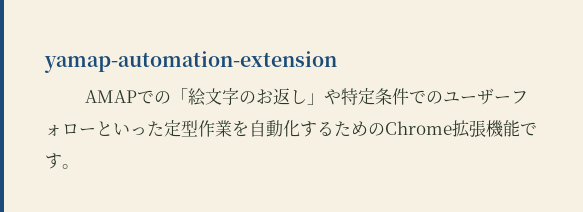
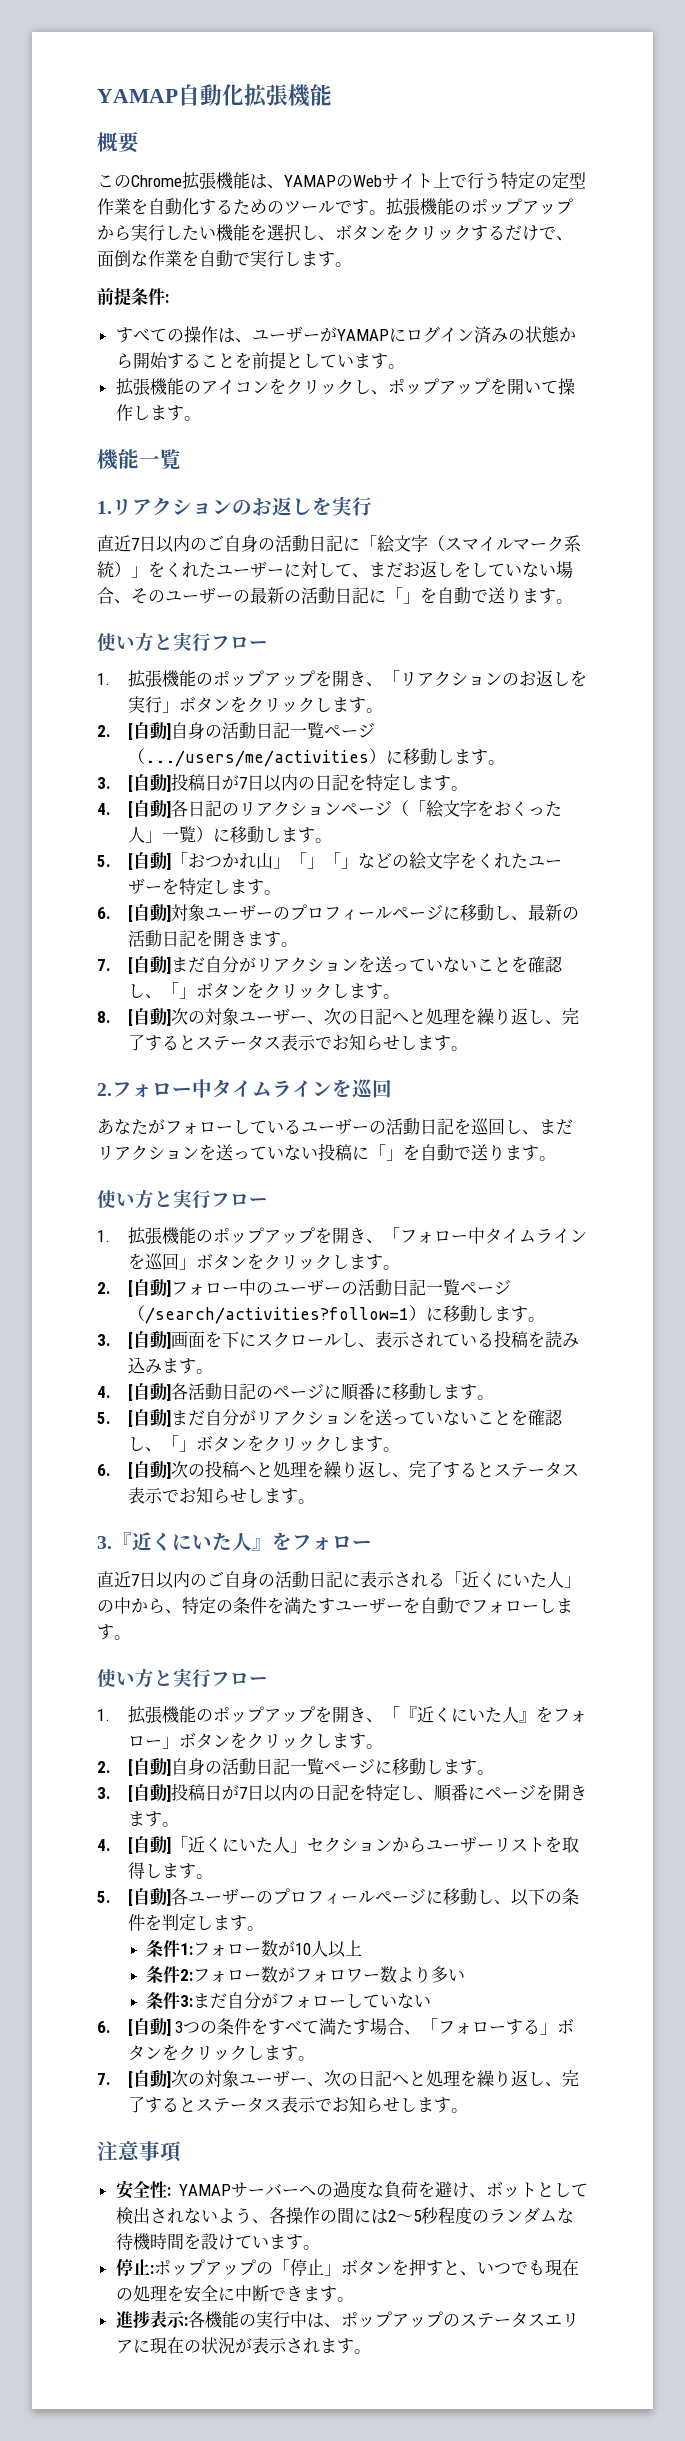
[44,51,337,73] [85,88,529,106] [45,121,164,137] yamap-automation-extension // AMAPでの「絵文字のお返し」や特定条件でのユーザーフォローといった -> [97,84,332,107] [97,132,140,153] [97,172,552,190] YAMAP自動化拡張機能 // 概要 // このChrome拡張機能は、YAMAPのWebサイト上で行う特定の
[385,120,537,138] Chrome拡張機能で -> [284,198,573,216] [97,224,573,241] [97,250,352,268] [97,287,169,306] [115,326,576,343] [115,352,405,369] [115,378,575,396] [115,404,201,421] [97,449,181,470] [97,496,372,516] [97,535,581,553] [97,561,573,578] [97,587,573,604] [97,632,268,652] [97,670,587,688] [127,696,383,713] [97,722,375,740] [127,748,505,767] [97,773,468,792] [97,800,562,818] [127,826,332,843] [97,852,562,870] [127,878,281,896] [97,904,579,922] [127,930,298,947] [97,956,563,974] [127,982,400,999] [97,1008,579,1026] [127,1034,468,1051] [97,1079,392,1098] [97,1118,573,1135] [97,1143,556,1161] [97,1189,268,1209] [97,1227,587,1245] [127,1253,400,1270] [97,1279,511,1297] [127,1305,545,1324] [97,1330,579,1349] [127,1357,213,1374] [97,1383,494,1401] [97,1409,563,1427] [127,1435,400,1452] [97,1460,579,1479] [127,1487,315,1504] [97,1532,372,1551] [97,1571,581,1589] [97,1597,573,1615] [97,1624,131,1640] [97,1668,268,1688] [97,1706,587,1724] [127,1732,383,1749] [97,1758,494,1776] [97,1783,587,1802] [127,1811,179,1827] [97,1836,579,1854] [127,1862,213,1879] [97,1888,579,1906] [127,1914,264,1931] [146,1940,363,1958] [146,1966,466,1983] [146,1992,432,2009] [97,2018,575,2036] [127,2044,315,2061] [97,2070,579,2088] [127,2096,468,2113] [97,2141,182,2162] [115,2180,588,2199] [115,2207,574,2224] [115,2233,320,2250] [115,2258,579,2276] [115,2285,354,2303] [115,2310,579,2329] [115,2337,337,2354] ツールです。拡張機能のポップアップから実行したい機能を選択し、ボタンをクリックするだけで、面倒な作業を自動で実行します。 // 前提条件: // すべての操作は、ユーザーがYAMAPにログイン済みの状態から開始することを前提としています。 // 拡張機能のアイコンをクリックし、ポップアップを開いて操作します。 // 機能一覧 // 1.リアクションのお返しを実行 // 直近7日以内のご自身の活動日記に「絵文字（スマイルマーク系統）」をくれたユーザーに対して、まだお返しをしていない場合、そのユーザーの最新の活動日記に「」を自動で送ります。 // 使い方と実行フロー // 1.拡張機能のポップアップを開き、「リアクションのお返しを実行」ボタンをクリックします。 // 2. [自動]自身の活動日記一覧ページ（.../users/me/activities）に移動します。 // 3. [自動]投稿日が7日以内の日記を特定します。 // 4. [自動]各日記のリアクションページ（「絵文字をおくった人」一覧）に移動します。 // 5. [自動]「おつかれ山」「」「」などの絵文字をくれたユーザーを特定します。 // 6. [自動]対象ユーザーのプロフィールページに移動し、最新の活動日記を開きます。 // 7. [自動]まだ自分がリアクションを送っていないことを確認し、「」ボタンをクリックします。 // 8. [自動]次の対象ユーザー、次の日記へと処理を繰り返し、完了するとステータス表示でお知らせします。 // 2.フォロー中タイムラインを巡回 // あなたがフォローしているユーザーの活動日記を巡回し、まだリアクションを送っていない投稿に「」を自動で送ります。 // 使い方と実行フロー // 1.拡張機能のポップアップを開き、「フォロー中タイムラインを巡回」ボタンをクリックします。 // 2. [自動]フォロー中のユーザーの活動日記一覧ページ（/search/activities?follow=1）に移動します。 // 3. [自動]画面を下にスクロールし、表示されている投稿を読み込みます。 // 4. [自動]各活動日記のページに順番に移動します。 // 5. [自動]まだ自分がリアクションを送っていないことを確認し、「」ボタンをクリックします。 // 6. [自動]次の投稿へと処理を繰り返し、完了するとステータス表示でお知らせします。 // 3.『近くにいた人』をフォロー // 直近7日以内のご自身の活動日記に表示される「近くにいた人」の中から、特定の条件を満たすユーザーを自動でフォローします。 // 使い方と実行フロー // 1.拡張機能のポップアップを開き、「『近くにいた人』をフォロー」ボタンをクリックします。 // 2. [自動]自身の活動日記一覧ページに移動します。 // 3. [自動]投稿日が7日以内の日記を特定し、順番にページを開きます。 // 4. [自動]「近くにいた人」セクションからユーザーリストを取得します。 // 5. [自動]各ユーザーのプロフィールページに移動し、以下の条件を判定します。 // 条件1:フォロー数が10人以上 // 条件2:フォロー数がフォロワー数より多い // 条件3:まだ自分がフォローしていない // 6. [自動] 3つの条件をすべて満たす場合、「フォローする」ボタンをクリックします。 // 7. [自動]次の対象ユーザー、次の日記へと処理を繰り返し、完了するとステータス表示でお知らせします。 // 注意事項 // 安全性: YAMAPサーバーへの過度な負荷を避け、ボットとして検出されないよう、各操作の間には2〜5秒程度のランダムな待機時間を設けています。 // 停止:ポップアップの「停止」ボタンを押すと、いつでも現在の処理を安全に中断できます。 // 進捗表示:各機能の実行中は、ポップアップのステータスエリアに現在の状況が表示されま

